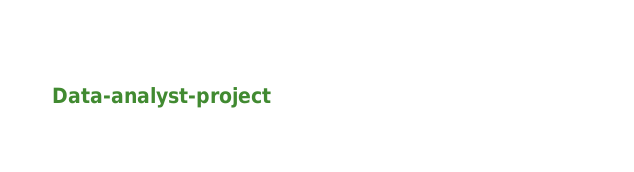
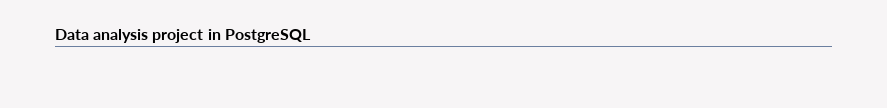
[52,87,271,108] Data-analyst-project -> [55,29,311,43] Data analysis project in PostgreSQL

